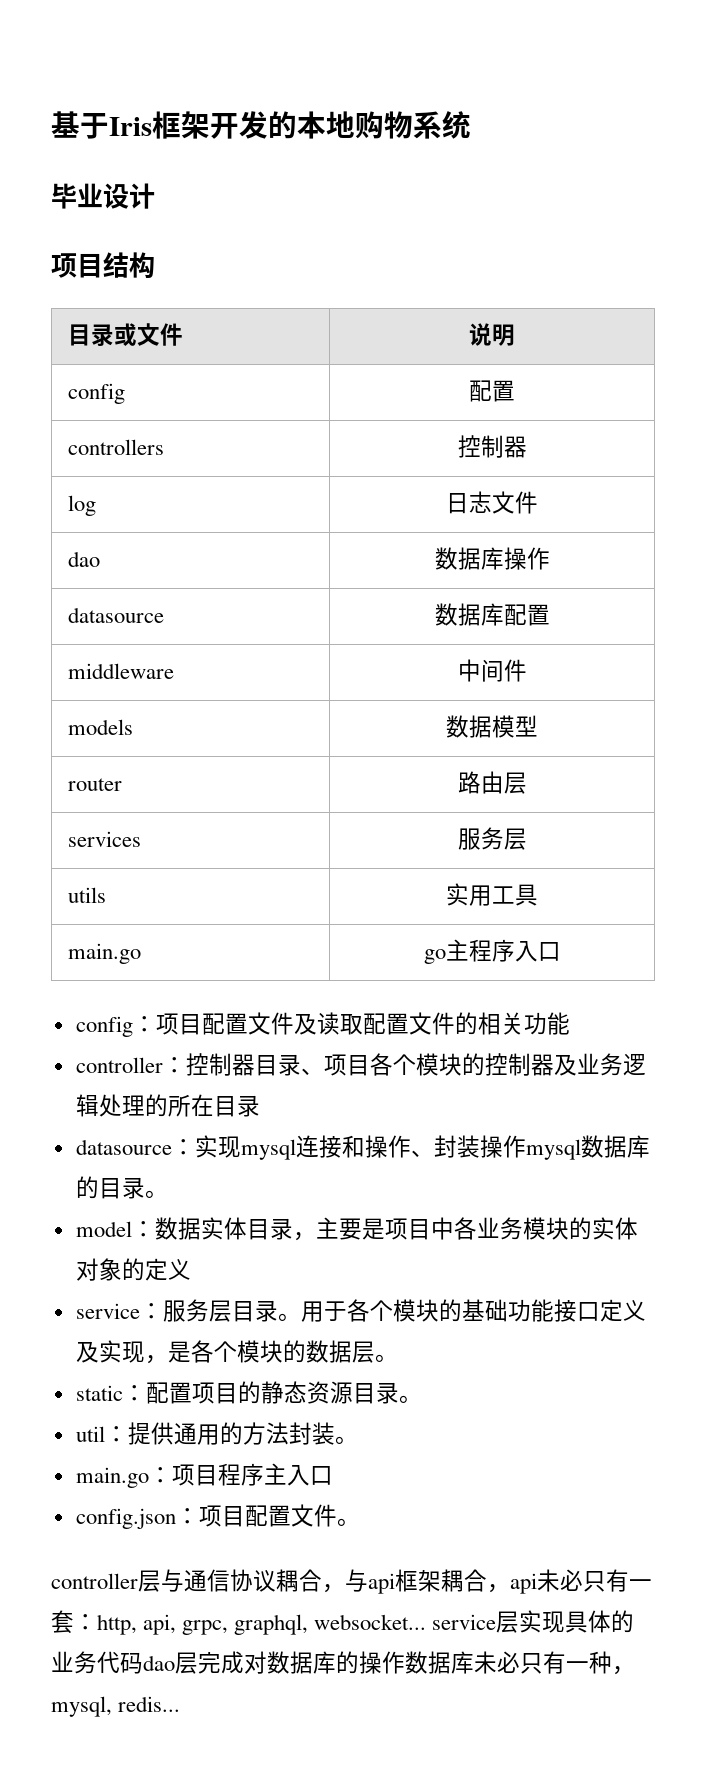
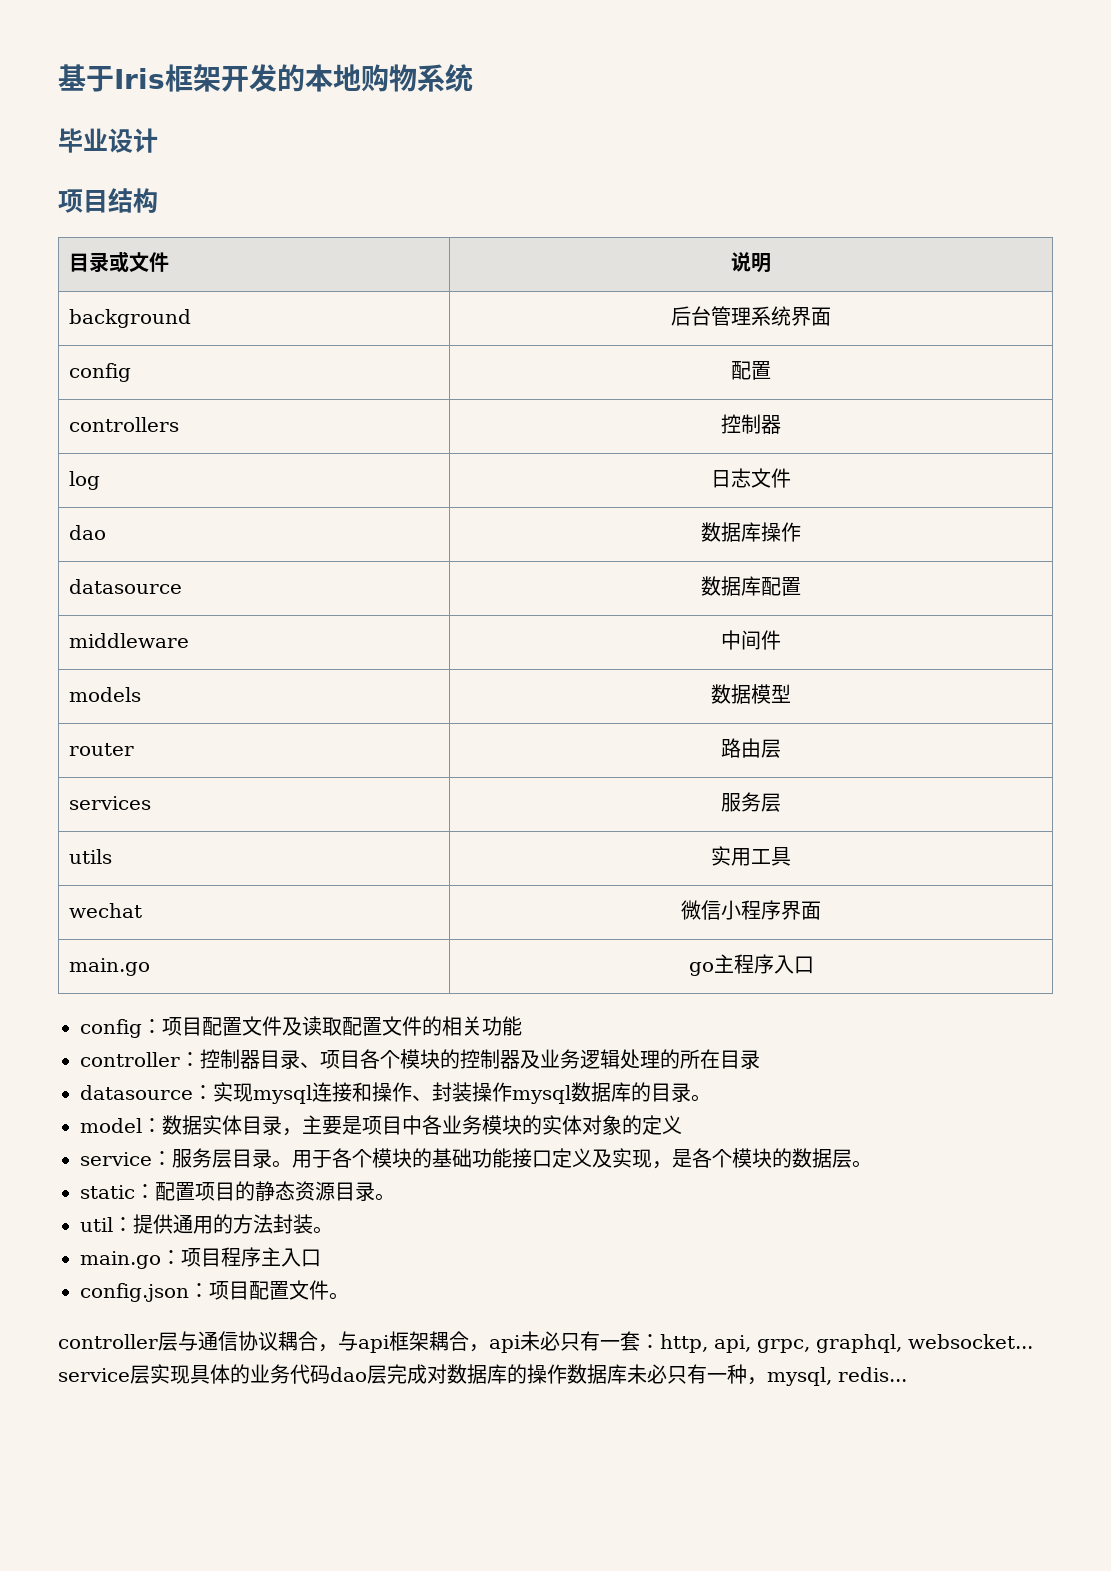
(515, 335) none -> [68,309,191,328] [671,306,831,326] // background | 后台管理系统界面
(538, 895) none -> [68,903,142,918] [681,900,821,920] // wechat | 微信小程序界面

